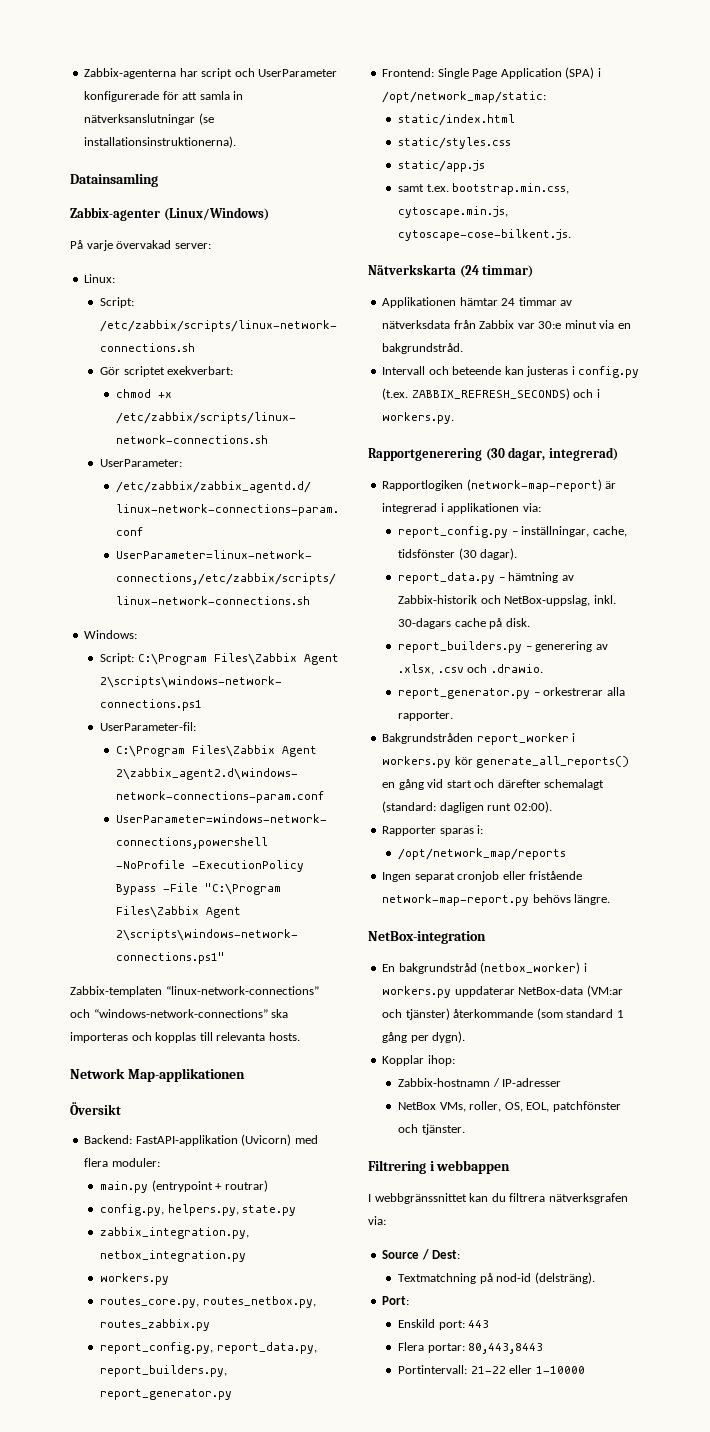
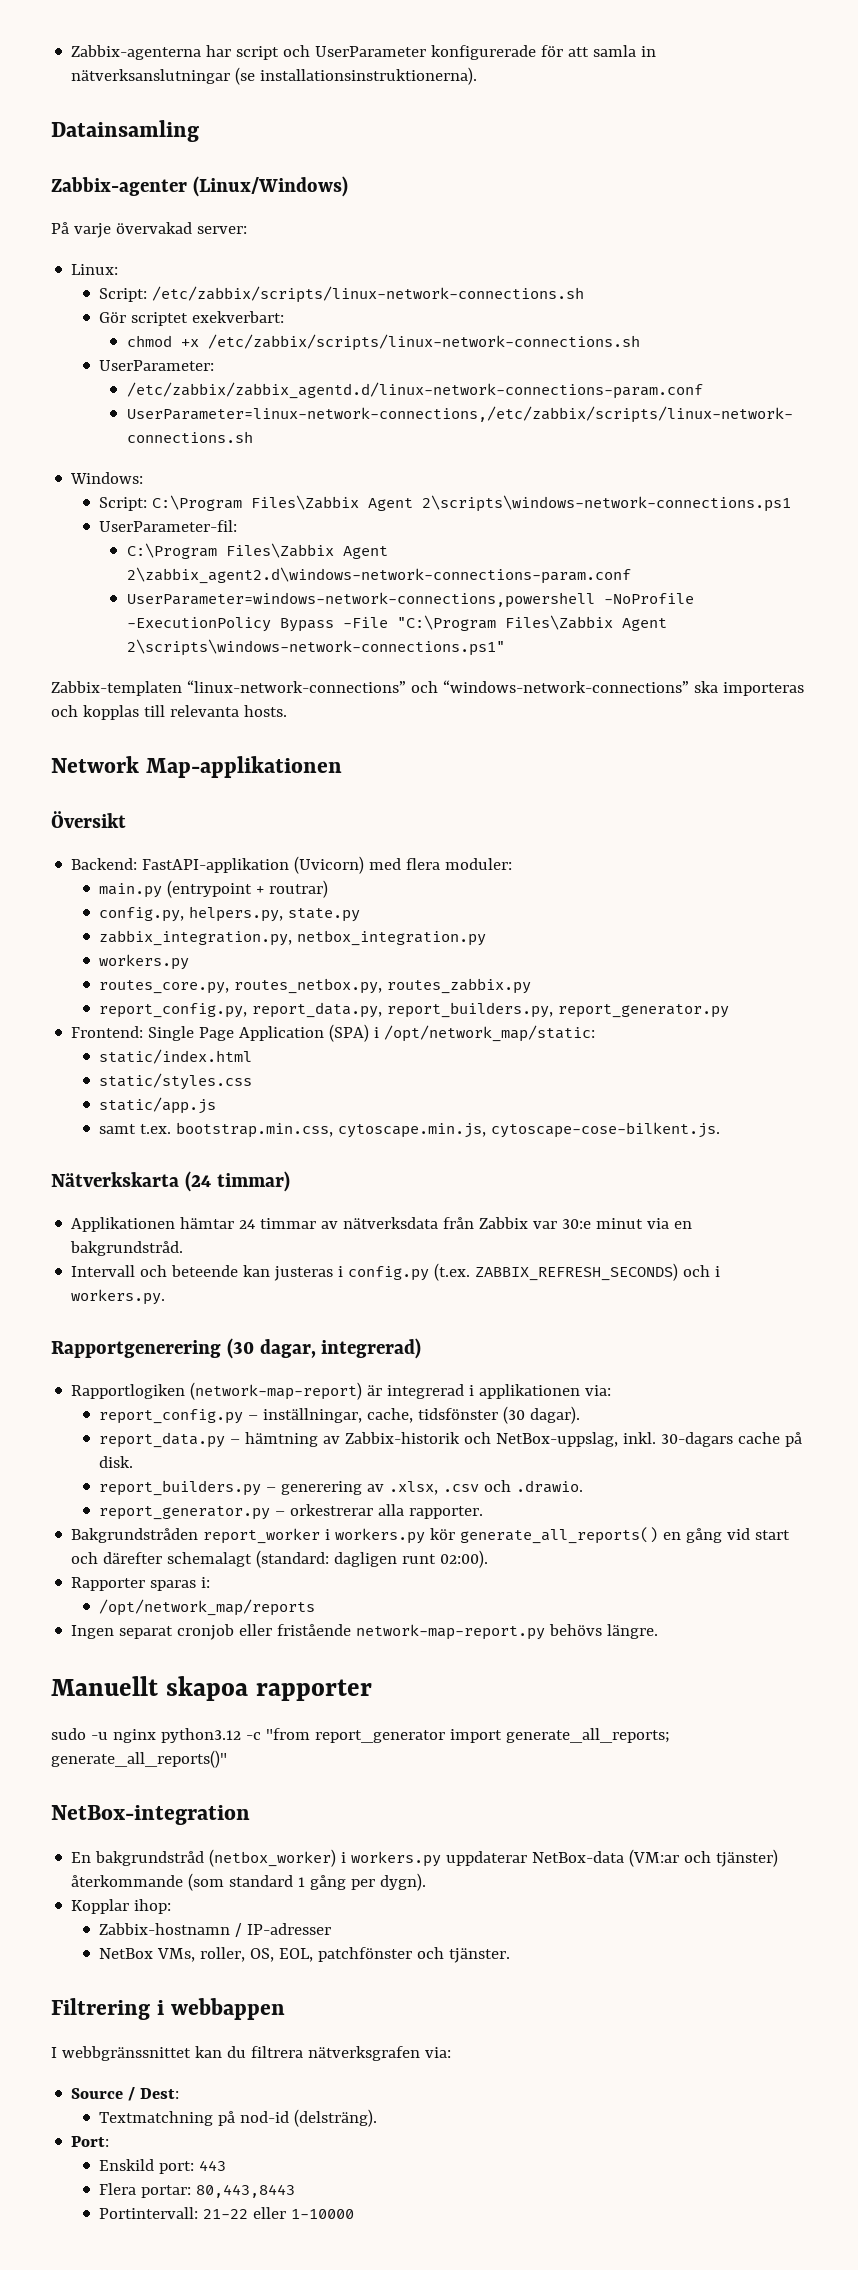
(611, 899) none -> [51,1676,372,1701] [51,1728,670,1743] [51,1750,227,1768] // Manuellt skapoa rapporter // sudo -u nginx python3.12 -c "from report_generator import generate_all_reports; generate_all_reports()"

